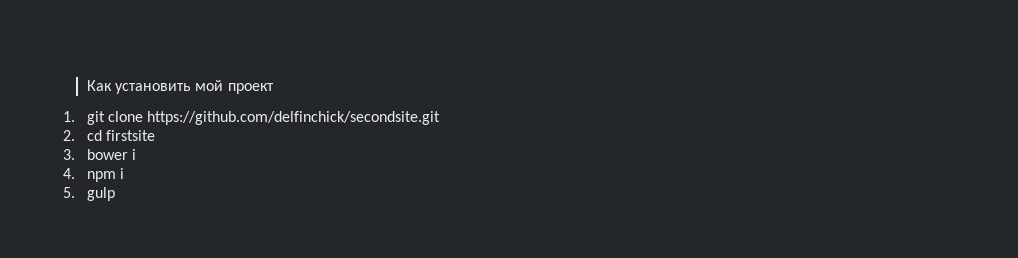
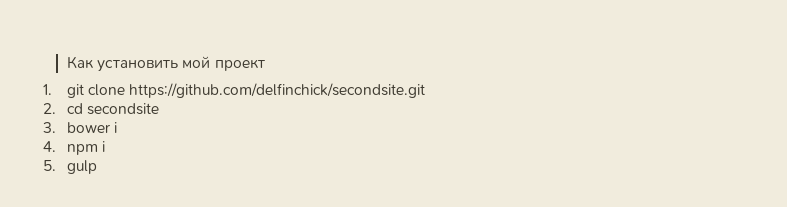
[106,130,156,141] firstsite -> [87,103,160,115] secondsite

